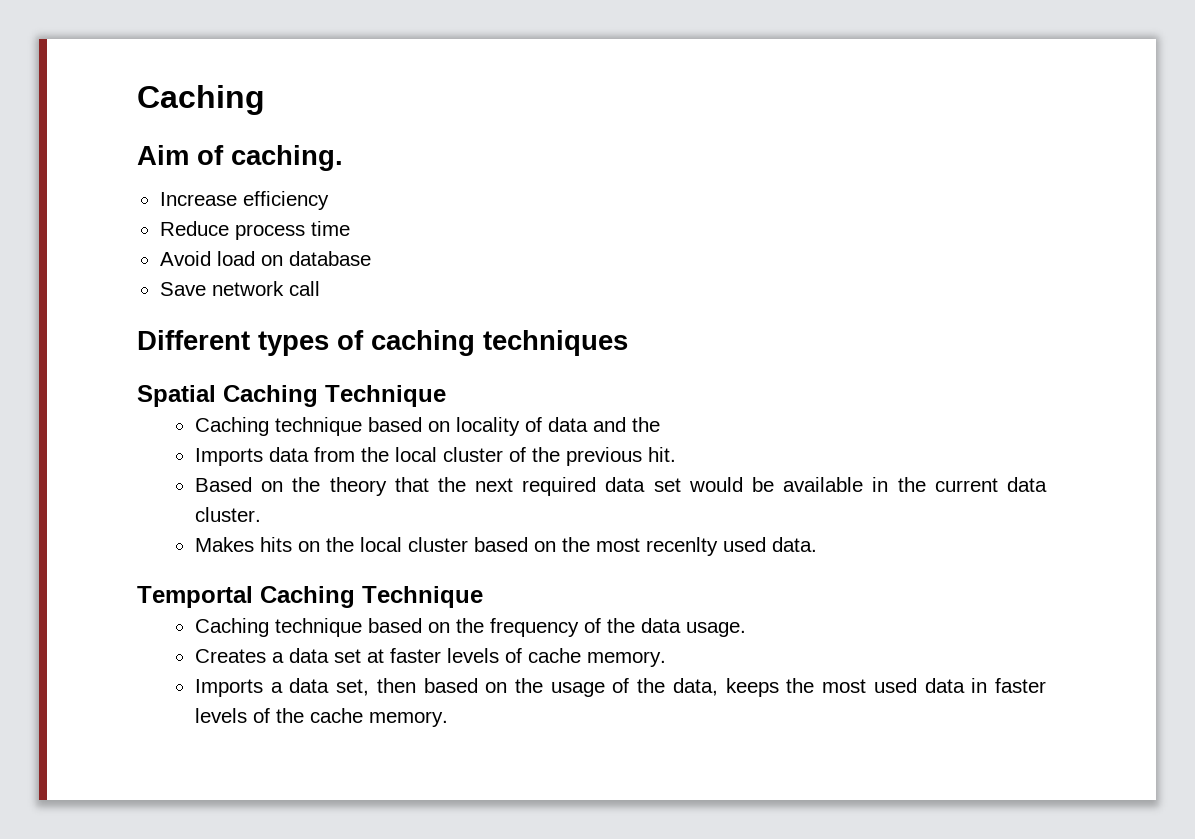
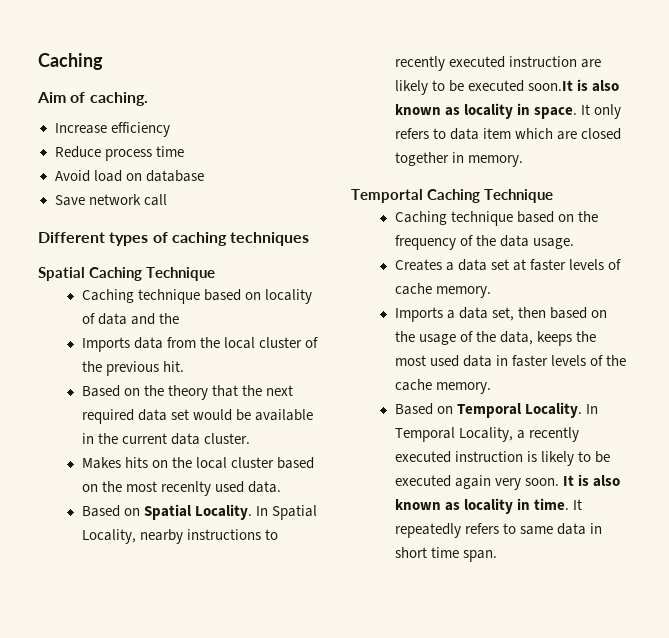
(817, 544) none -> [81,504,318,520] [81,529,278,544] [394,56,601,71] [394,79,620,95] [394,103,622,119] [394,128,622,140] [394,152,523,167] // Based on Spatial Locality. In Spatial Locality, nearby instructions to recently executed instruction are likely to be executed soon.It is also known as locality in space. It only refers to data item which are closed together in memory.
(448, 719) none -> [394,402,599,418] [394,427,579,442] [394,451,611,466] [394,474,621,490] [394,498,583,514] [394,523,603,538] [394,547,497,562] // Based on Temporal Locality. In Temporal Locality, a recently executed instruction is likely to be executed again very soon. It is also known as locality in time. It repeatedly refers to same data in short time span.

